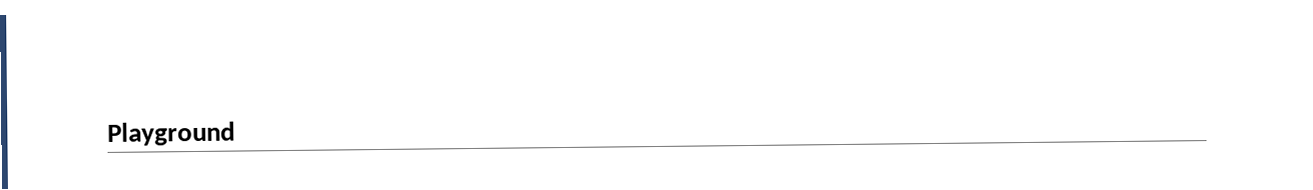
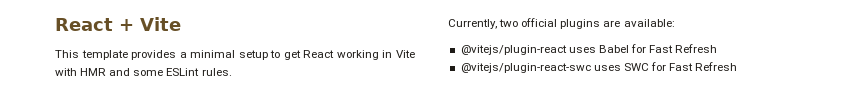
[107,121,235,146] Playground -> [55,17,181,31] [55,50,415,60] [55,68,232,76] [448,18,675,29] [460,44,718,55] [460,62,738,73] React + Vite // This template provides a minimal setup to get React working in Vite with HMR and some ESLint rules. // Currently, two official plugins are available: // @vitejs/plugin-react uses Babel for Fast Refresh // @vitejs/plugin-react-swc uses SWC for Fast Refresh

